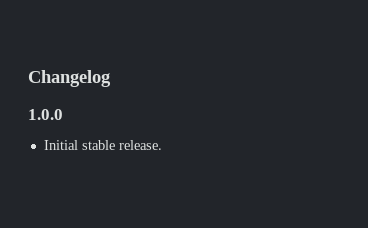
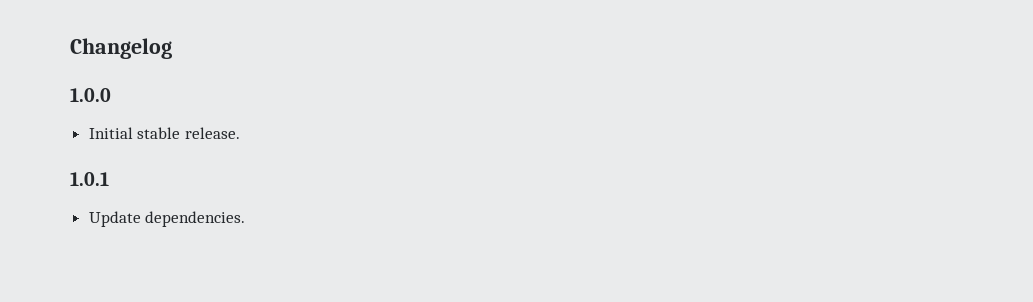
(162, 145) none -> [70,172,109,186] [88,211,246,227] // 1.0.1 // Update dependencies.

